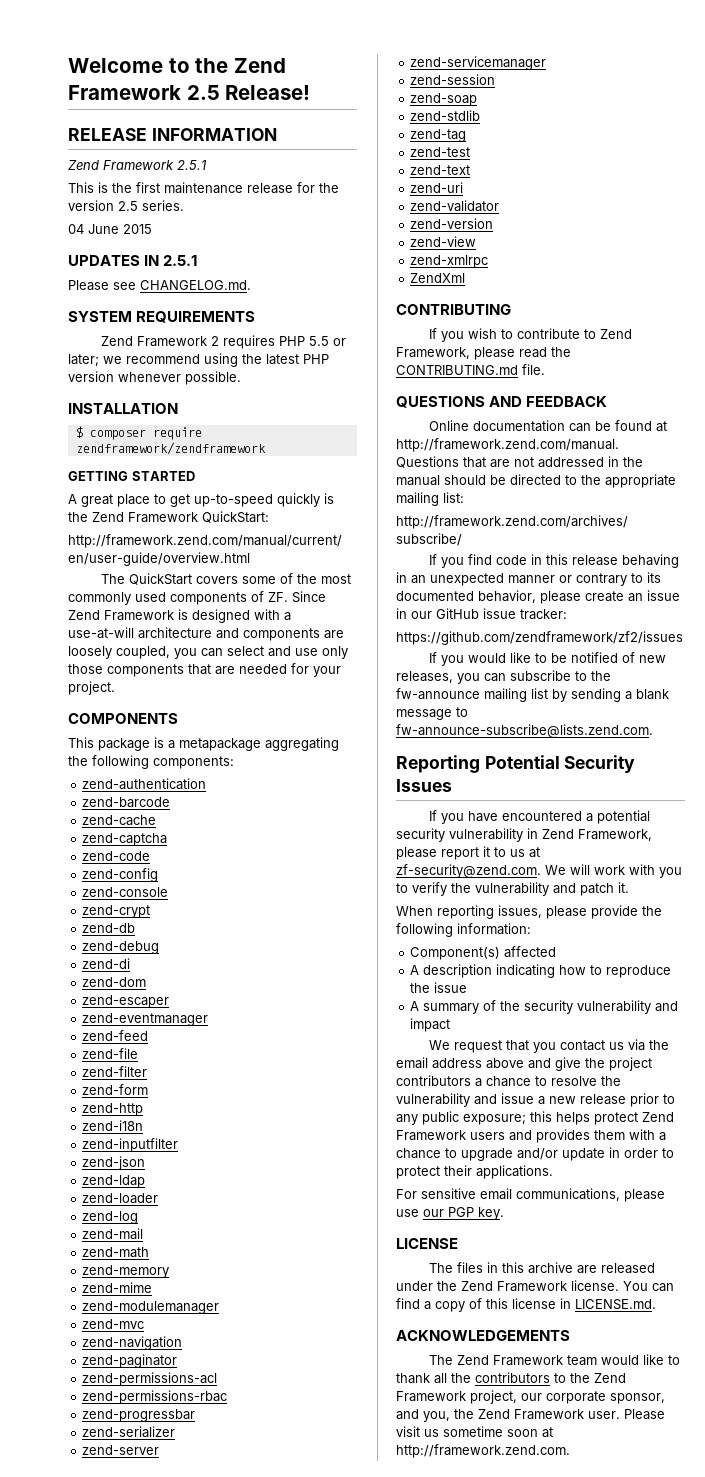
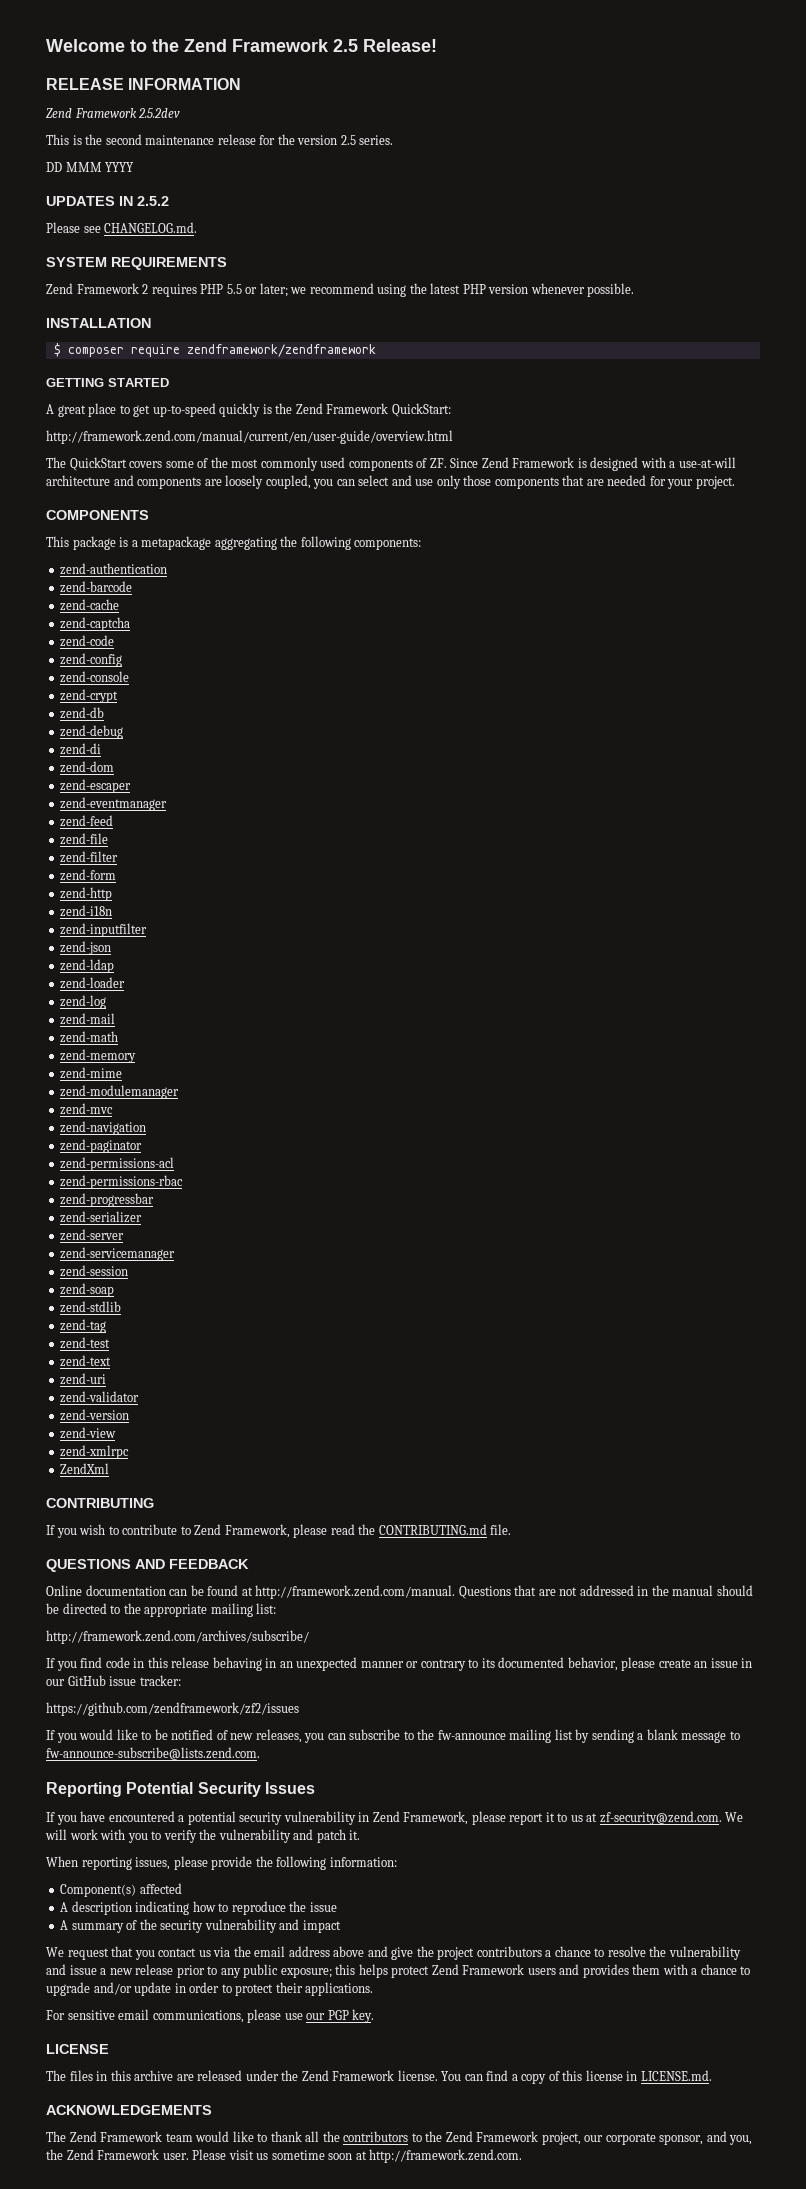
[177,160,207,170] 2.5.1 -> [138,108,181,118] 2.5.2dev
[136,182,160,193] first -> [105,134,142,145] second
[68,224,152,234] 04 June 2015 -> [46,162,135,172] DD MMM YYYY
[163,255,198,266] 2.5.1 -> [137,196,169,206] 2.5.2

